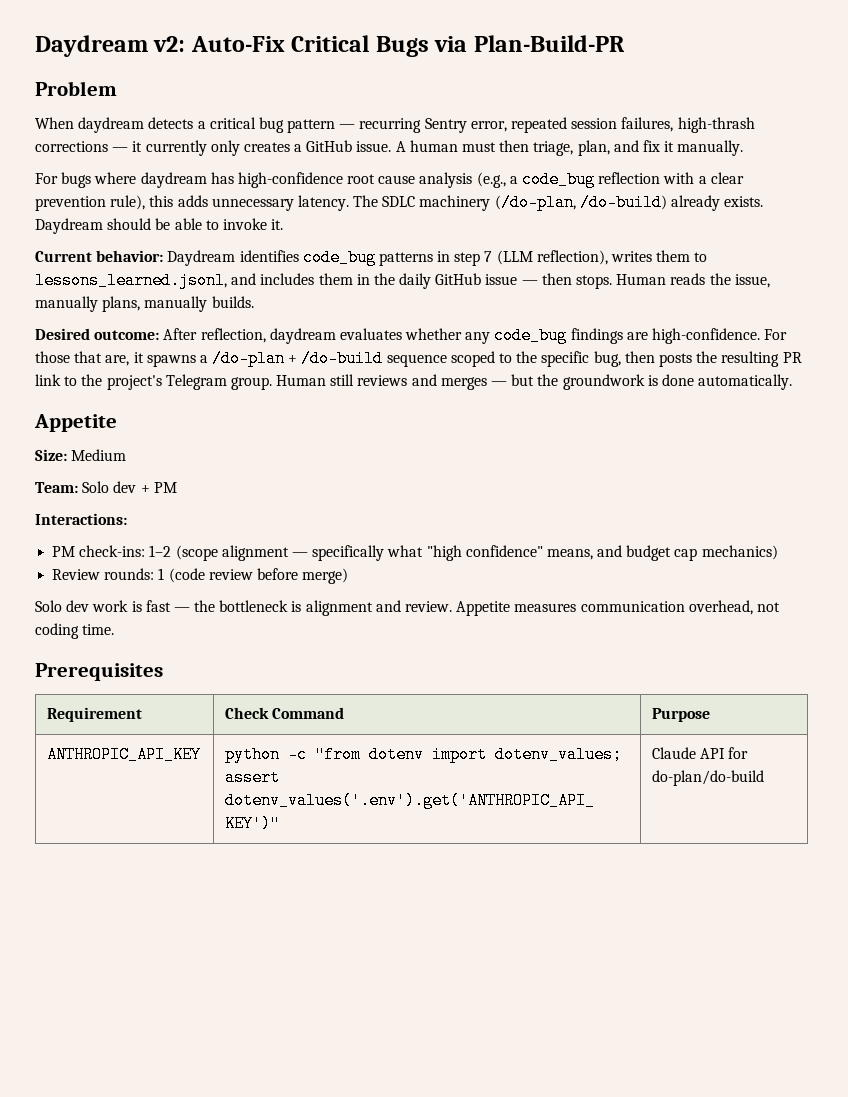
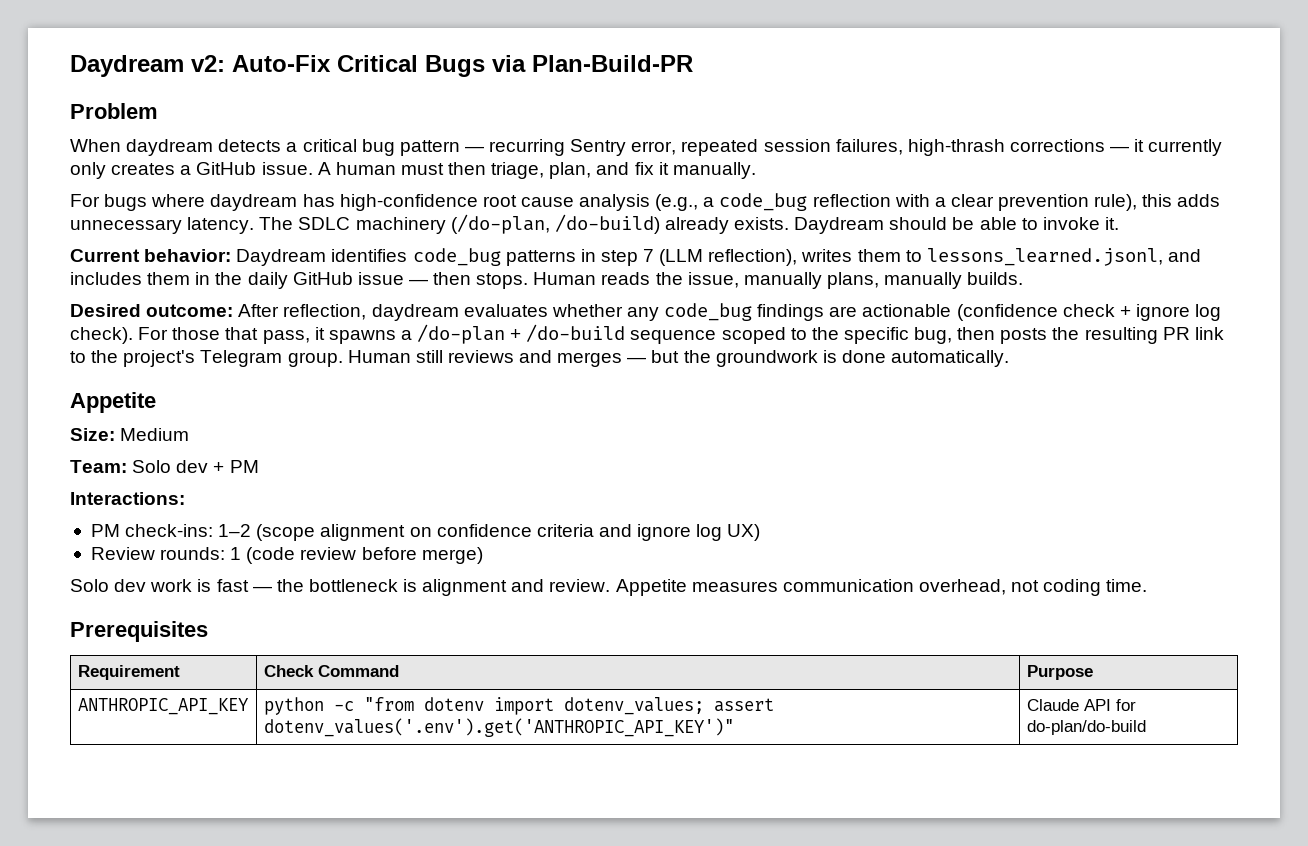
[652,328,761,344] high-confidence. -> [862,304,1222,321] [70,327,133,344] actionable (confidence check + ignore log check).
[105,355,130,366] are, -> [262,330,310,344] pass,
[291,545,778,561] — specifically what "high confidence" means, and budget cap mechanics) -> [409,524,761,541] on confidence criteria and ignore log UX)

